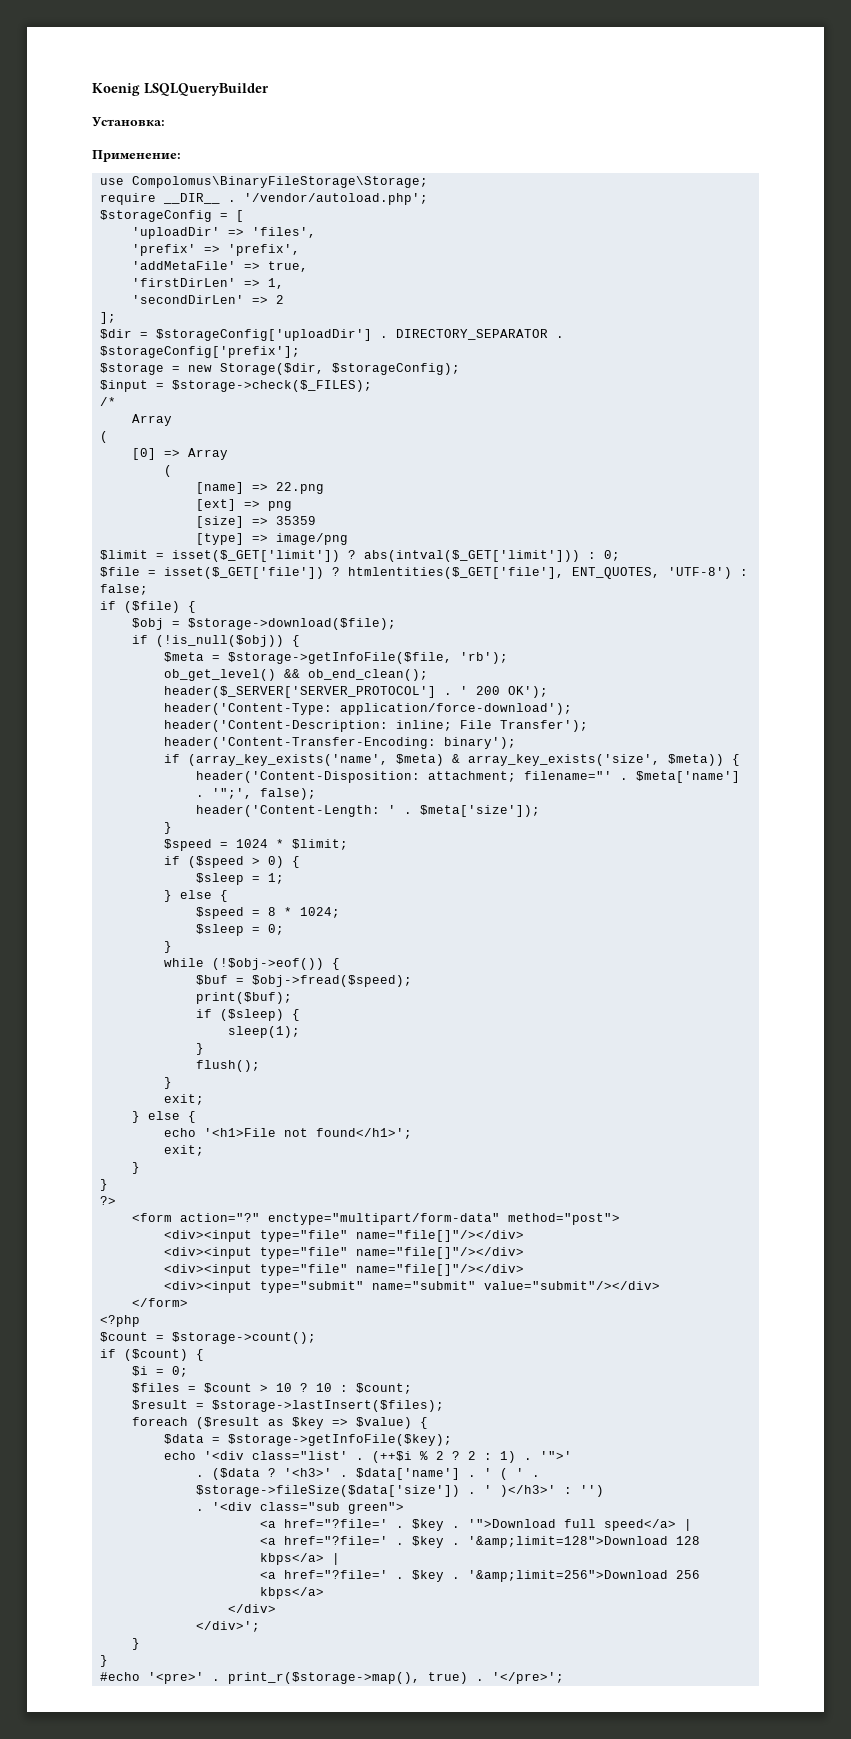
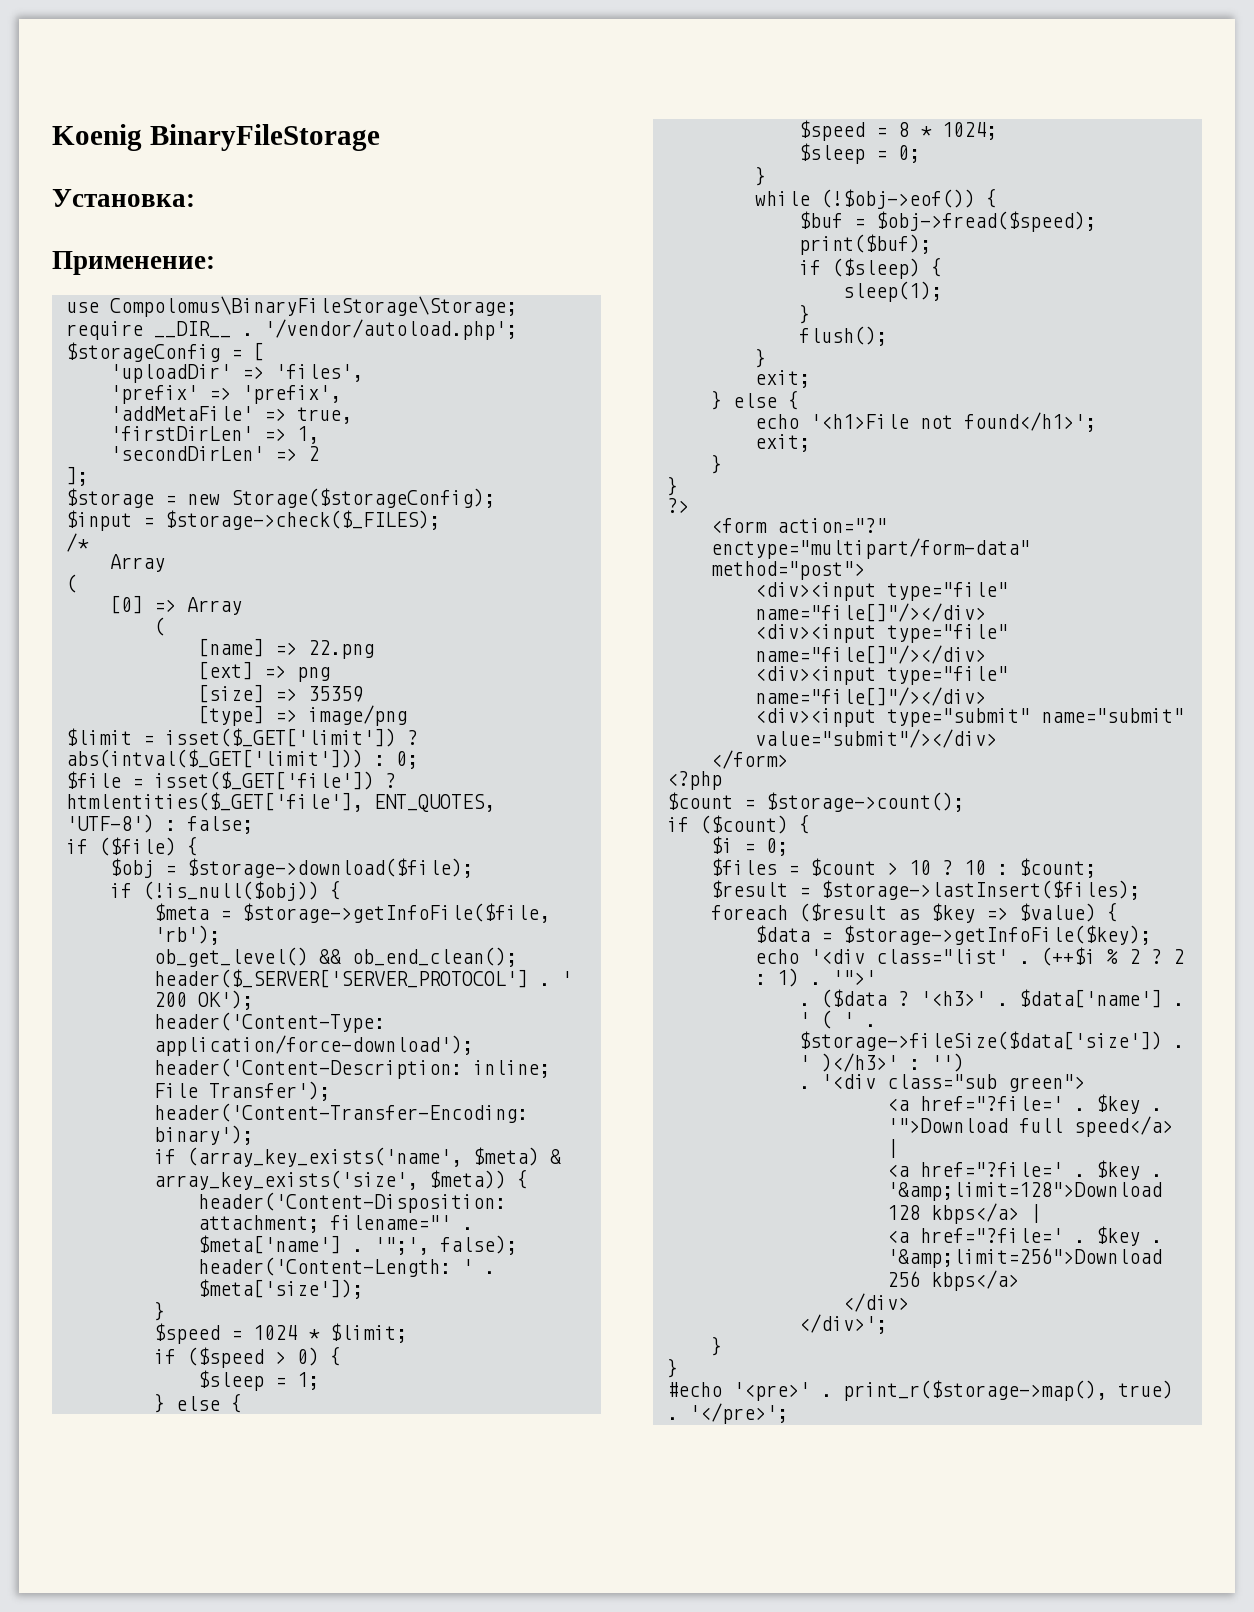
[144,83,269,96] LSQLQueryBuilder -> [149,124,380,151] BinaryFileStorage
[99,329,564,341] [99,346,300,358] // $dir = $storageConfig['uploadDir'] . DIRECTORY_SEPARATOR . $storageConfig['prefix']; -> (88, 476) none
[219,363,460,375] Storage($dir, $storageConfig); -> [230,488,495,508] Storage($storageConfig);

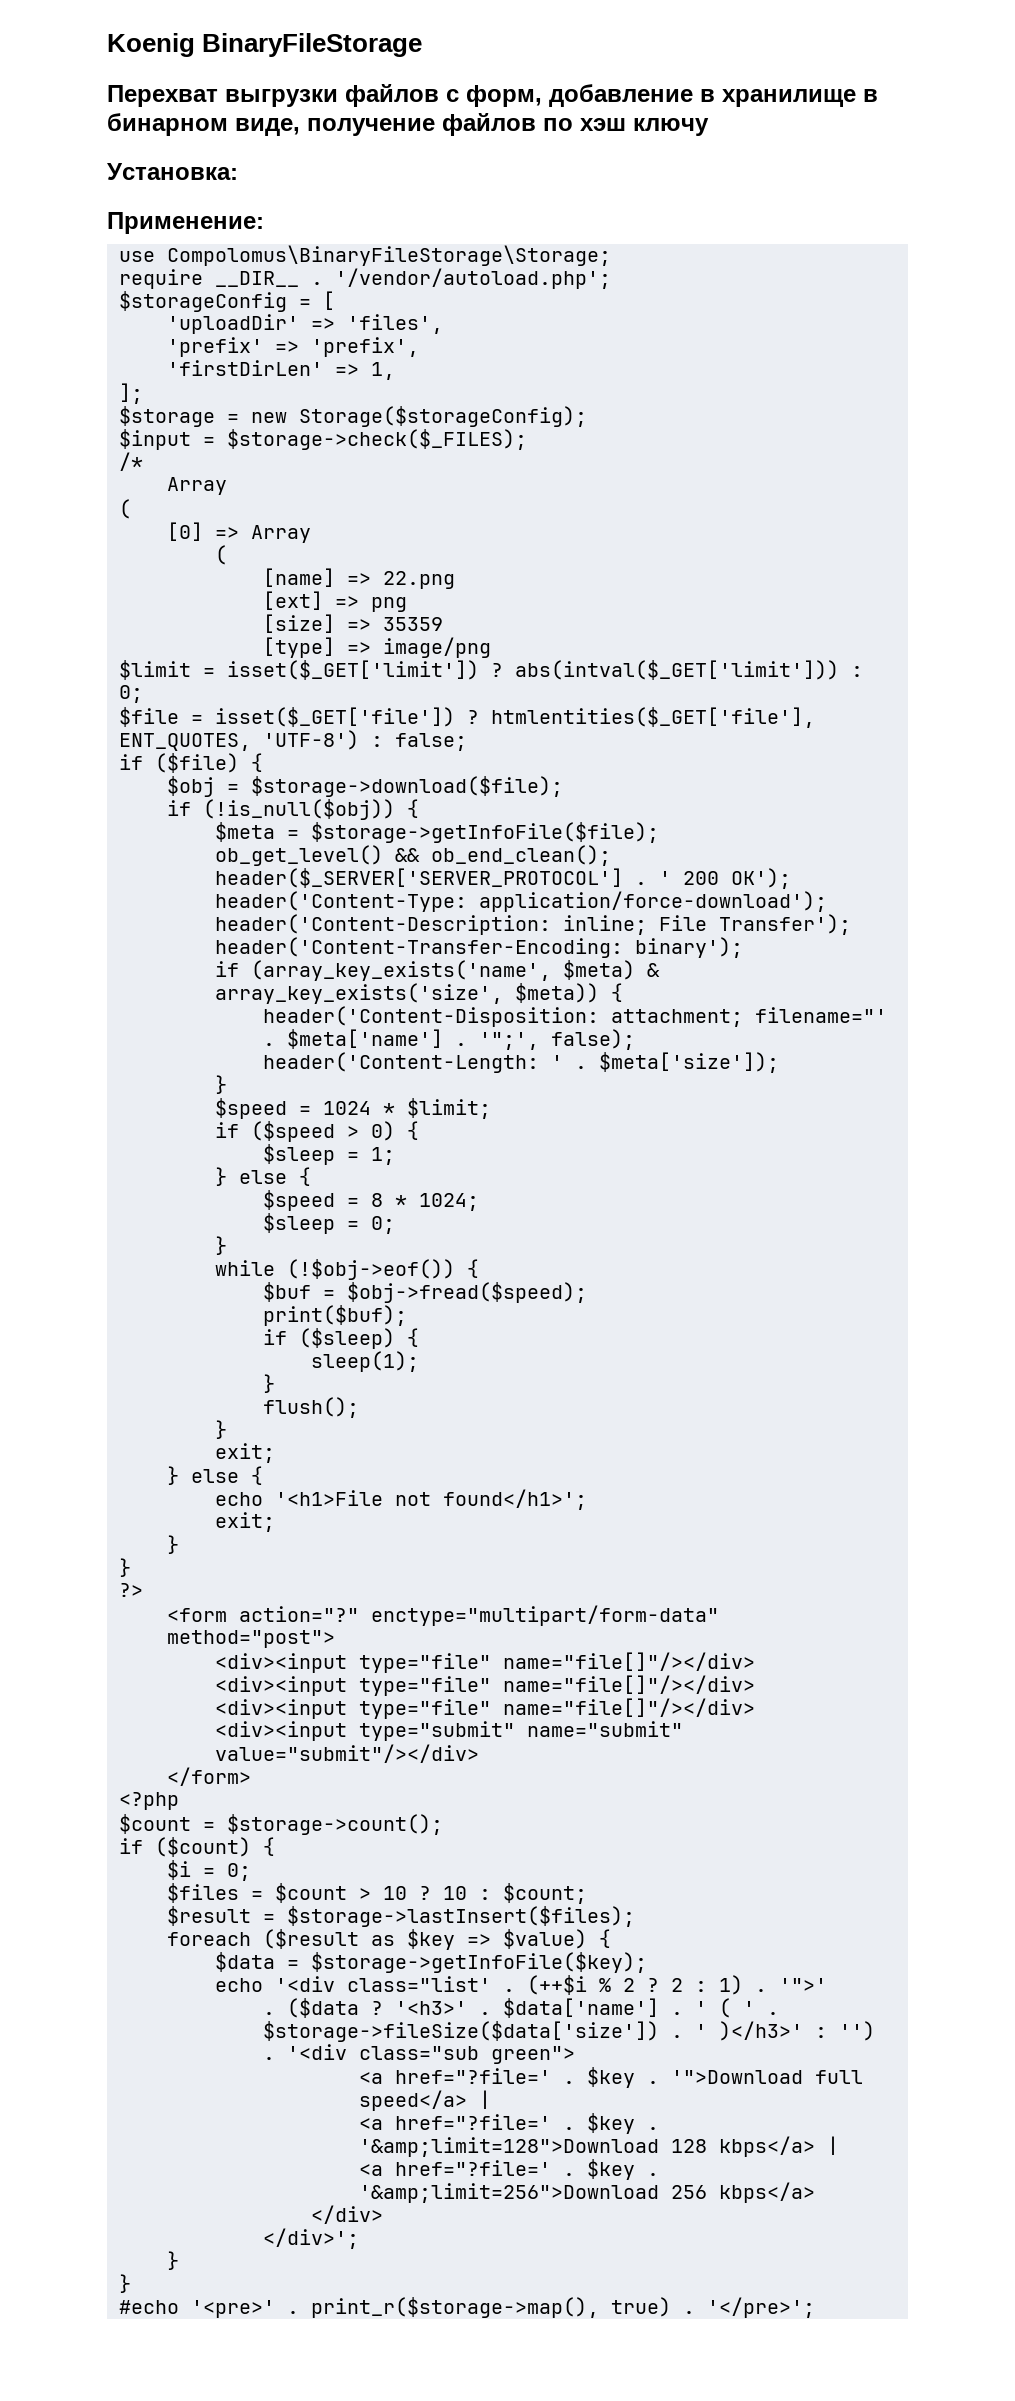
(380, 137) none -> [107,84,878,107] [107,113,709,136] // Перехват выгрузки файлов с форм, добавление в хранилище в бинарном виде, получение файлов по хэш ключу
[109,406,352,424] // 'addMetaFile' => true, -> (420, 347) none
[109,446,319,461] // 'secondDirLen' => 2 -> (396, 371) none
[241,903,550,923] [153,925,220,945] $storage->getInfoFile($file, 'rb'); -> [311,822,660,843] $storage->getInfoFile($file);

